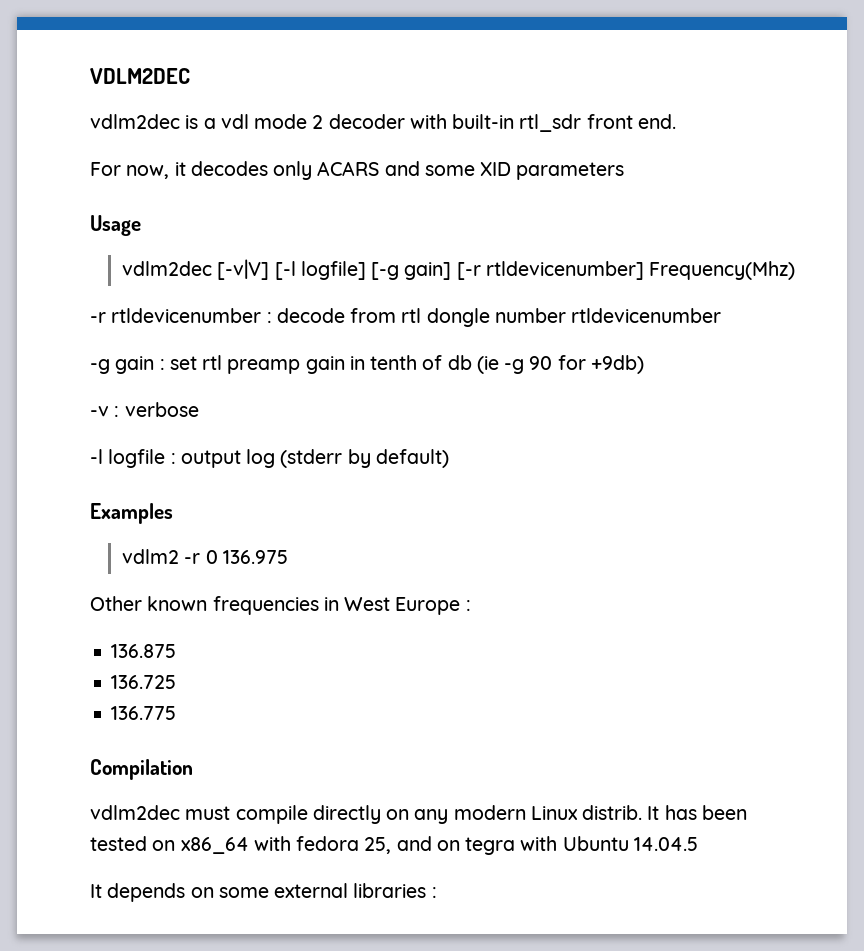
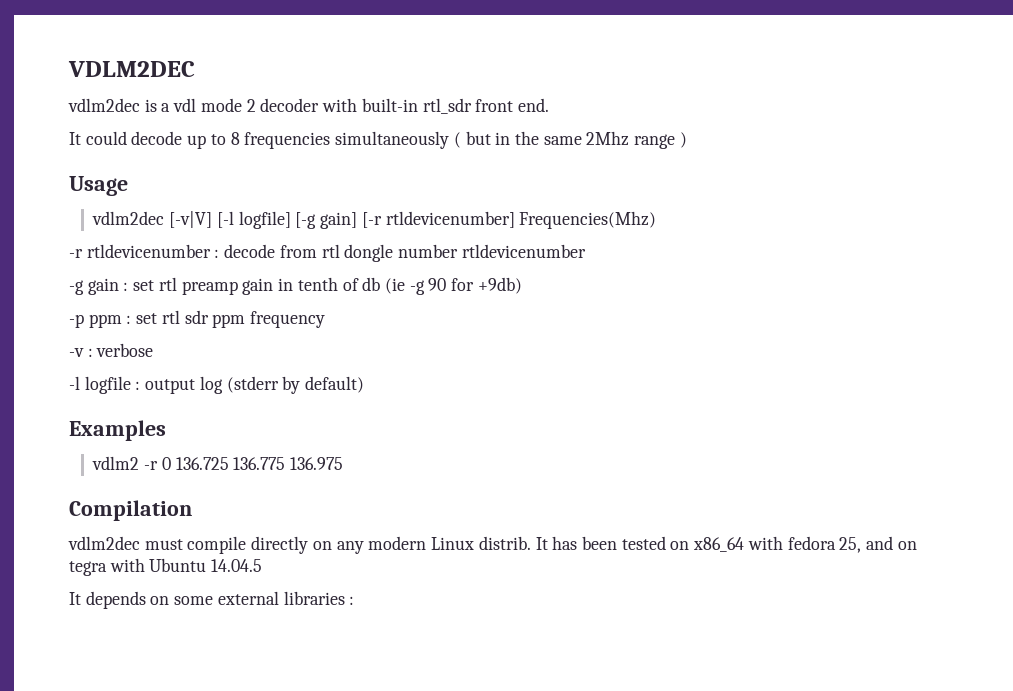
[90,161,625,180] For now, it decodes only ACARS and some XID parameters -> [69,131,687,149] It could decode up to 8 frequencies simultaneously ( but in the same 2Mhz range )
[649,261,796,280] Frequency(Mhz) -> [519,211,657,229] Frequencies(Mhz)
(644, 364) none -> [69,310,326,328] // -p ppm : set rtl sdr ppm frequency
(218, 557) none -> [175,457,286,470] 136.725 136.775
[90,596,471,615] [111,644,177,658] [111,675,177,689] [111,706,177,720] // Other known frequencies in West Europe : // 136.875 // 136.725 // 136.775 -> (344, 463) none

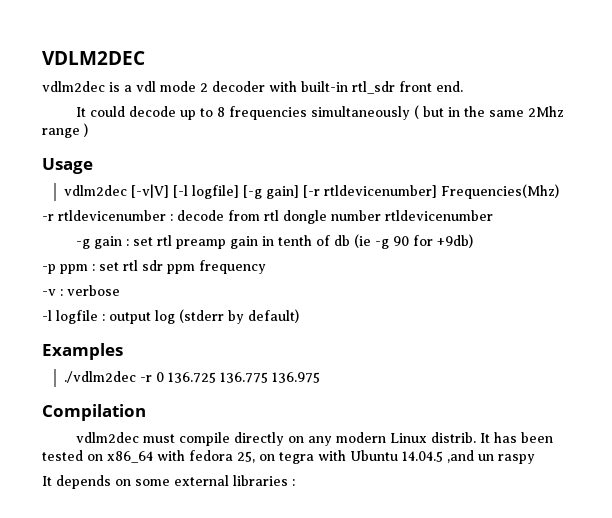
[92,456,140,470] vdlm2 -> [63,371,136,383] ./vdlm2dec
[866,536,894,550] and -> (255, 457) none
(263, 565) none -> [447,450,535,464] ,and un raspy

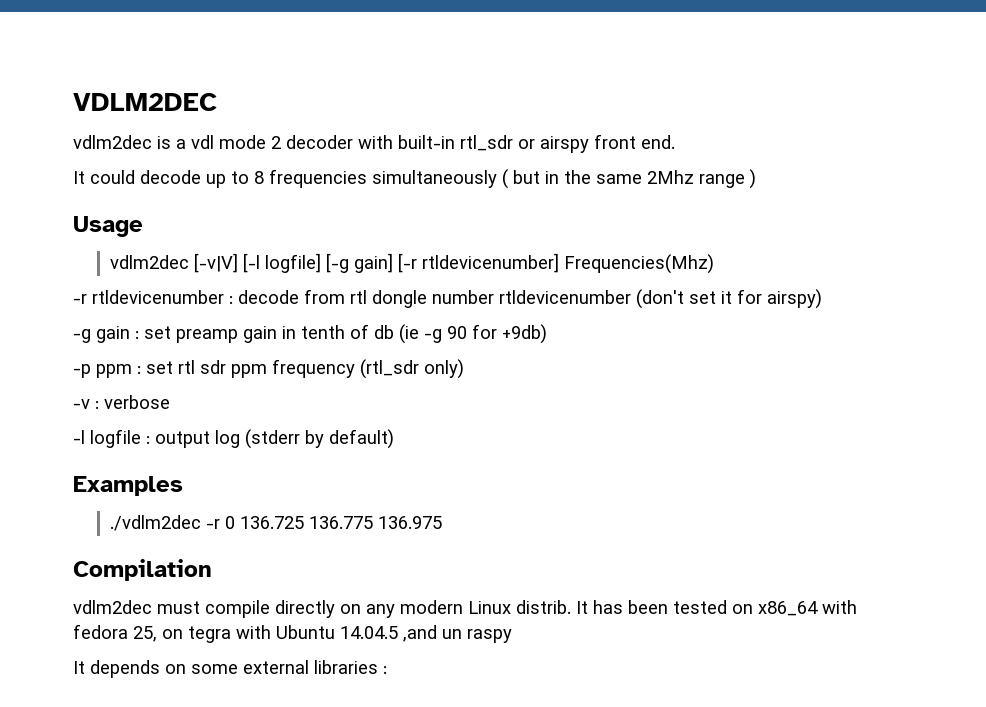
(395, 87) none -> [518,136,589,153] or airspy
(493, 215) none -> [636,289,822,309] (don't set it for airspy)
[156,235,172,246] rtl -> (171, 332) none
(266, 267) none -> [360,359,464,379] (rtl_sdr only)

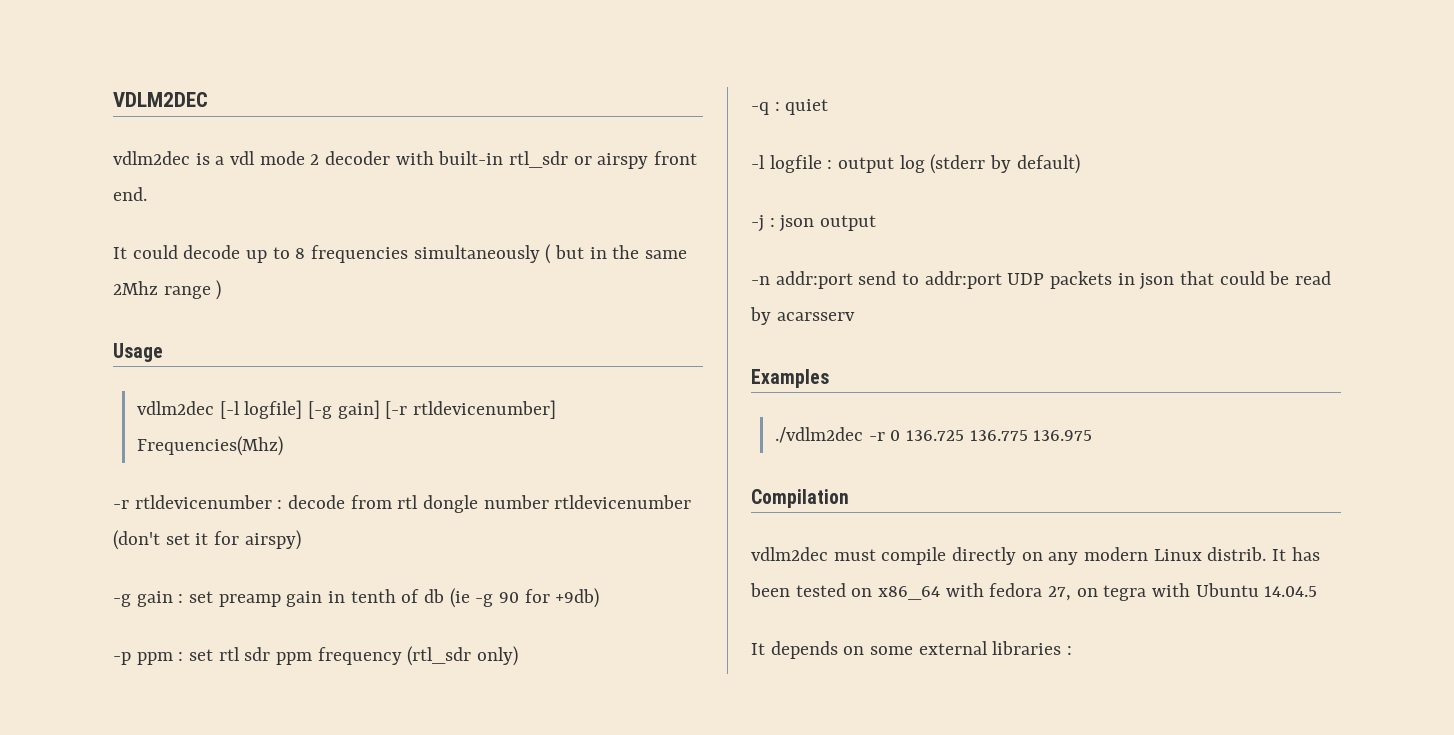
[193,253,238,273] [-v|V] -> (215, 408) none
[73,395,170,409] -v : verbose -> [751,99,829,115] -q : quiet
(394, 439) none -> [751,215,877,232] [751,271,1332,290] [750,307,855,325] // -j : json output // -n addr:port send to addr:port UDP packets in json that could be read by acarsserv
[133,626,157,642] 25, -> [1048,586,1072,601] 27,
[403,625,512,643] ,and un raspy -> (1318, 591) none

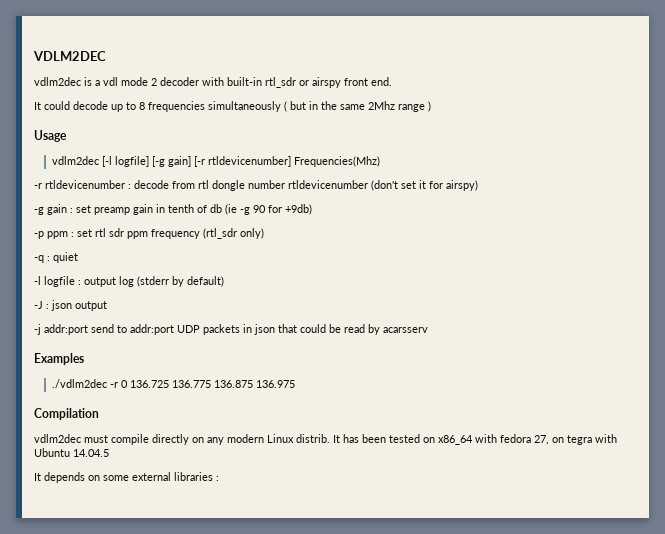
[751,215,764,232] -j -> [34,301,43,309] -J
[751,276,770,285] -n -> [34,324,41,335] -j
(1028, 435) none -> [213,380,253,388] 136.875

